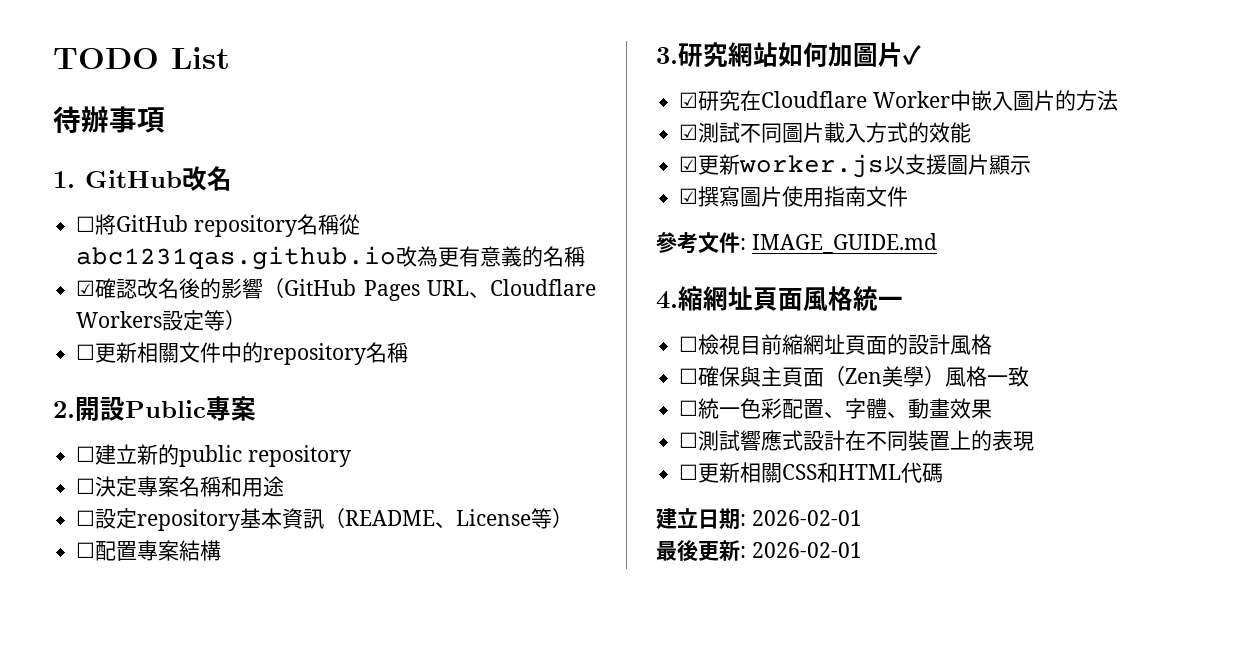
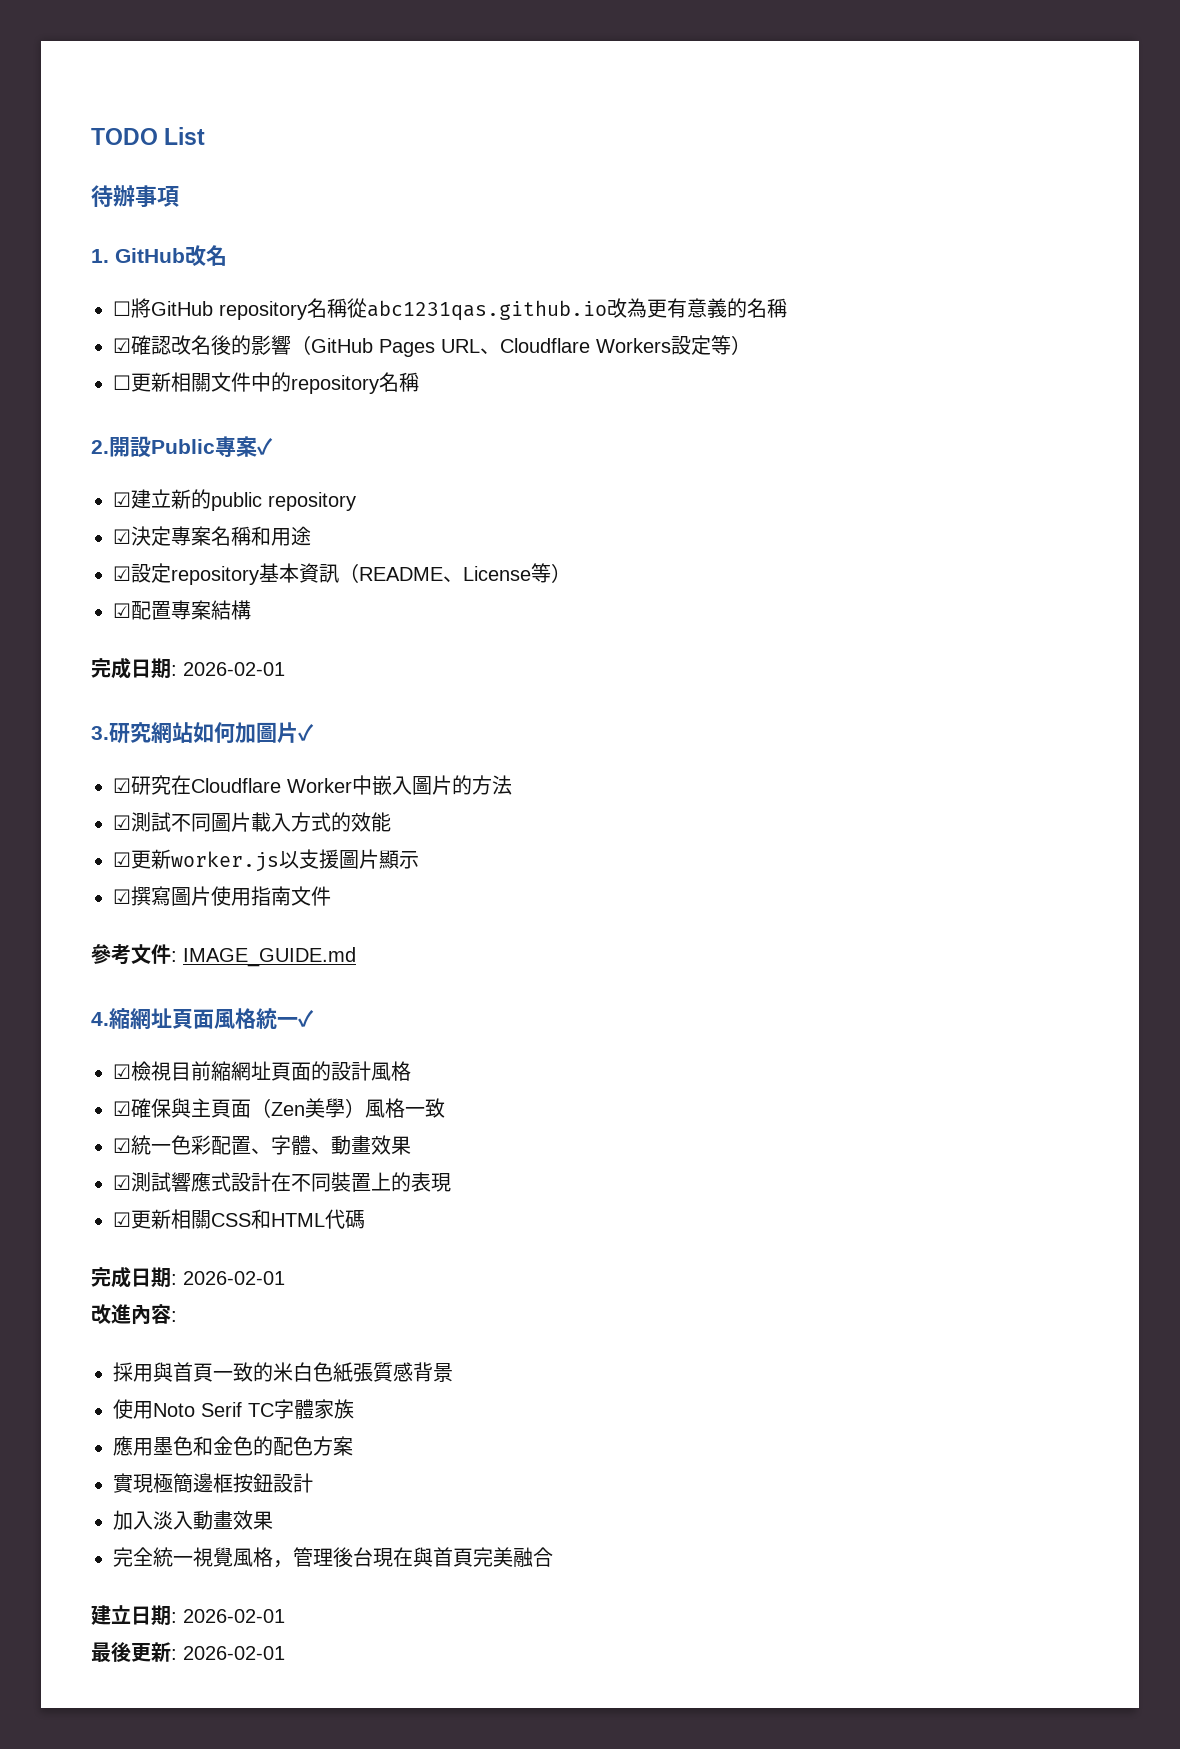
[76,446,96,462] // ☐ -> [257,438,273,455] [113,492,131,507] ✓ // ☑
[76,478,96,494] ☐ -> [113,529,131,544] ☑
[76,510,96,526] ☐ -> [113,566,131,581] ☑
[76,542,96,558] ☐ -> [113,603,131,618] ☑
(222, 550) none -> [91,657,285,679] // 完成日期: 2026-02-01
[679,336,699,352] // ☐ -> [298,1010,314,1027] [113,1064,131,1079] ✓ // ☑
[679,368,699,384] ☐ -> [113,1101,131,1116] ☑
[679,400,699,416] ☐ -> [113,1138,131,1153] ☑
[679,432,699,448] ☐ -> [113,1175,131,1190] ☑
[679,464,699,480] ☐ -> [113,1212,131,1227] ☑
(944, 473) none -> [91,1266,285,1288] [91,1304,177,1325] [113,1362,453,1383] [113,1399,354,1419] [113,1436,353,1456] [113,1473,313,1493] [113,1510,273,1530] [113,1547,553,1568] // 完成日期: 2026-02-01 // 改進內容: // 採用與首頁一致的米白色紙張質感背景 // 使用Noto Serif TC字體家族 // 應用墨色和金色的配色方案 // 實現極簡邊框按鈕設計 // 加入淡入動畫效果 // 完全統一視覺風格，管理後台現在與首頁完美融合

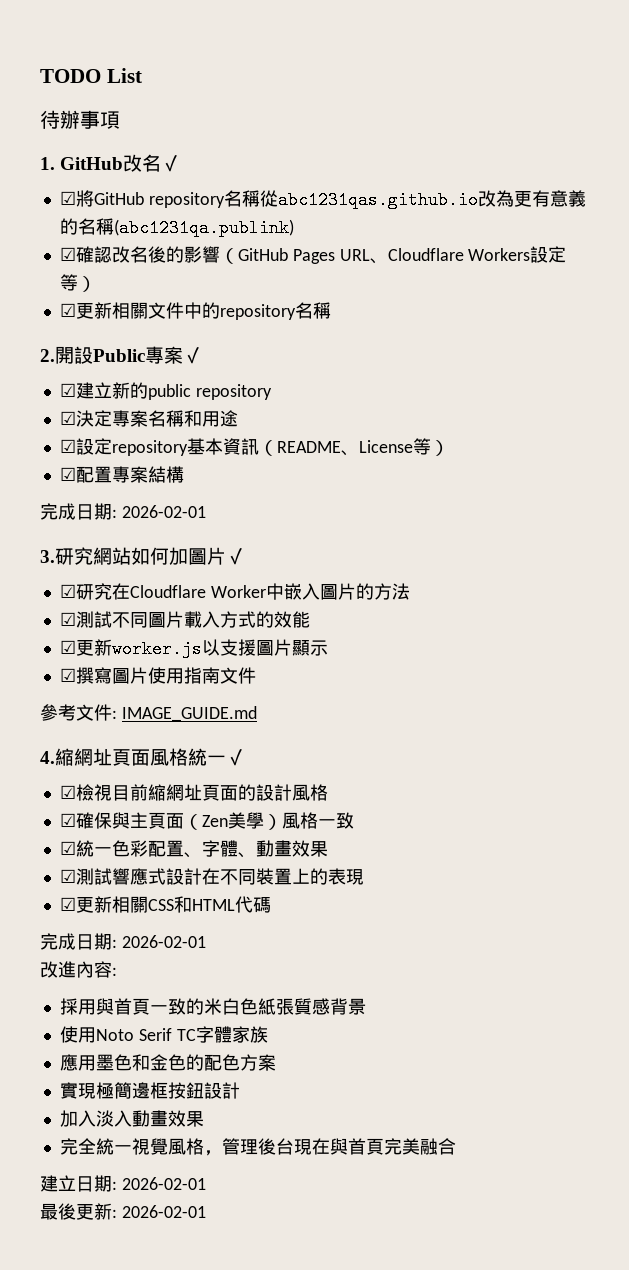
[113,301,131,316] // ☐ -> [161,155,181,172] [59,191,76,205] ✓ // ☑
(787, 308) none -> [113,219,294,237] (abc1231qa.publink)
[113,375,131,390] ☐ -> [59,303,76,317] ☑

